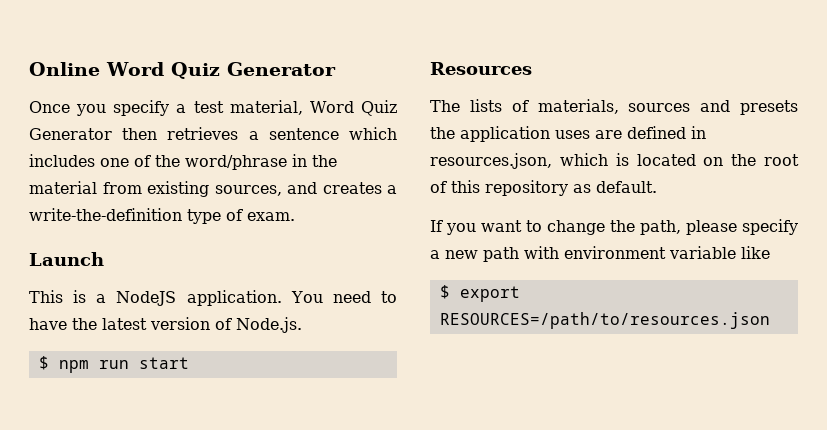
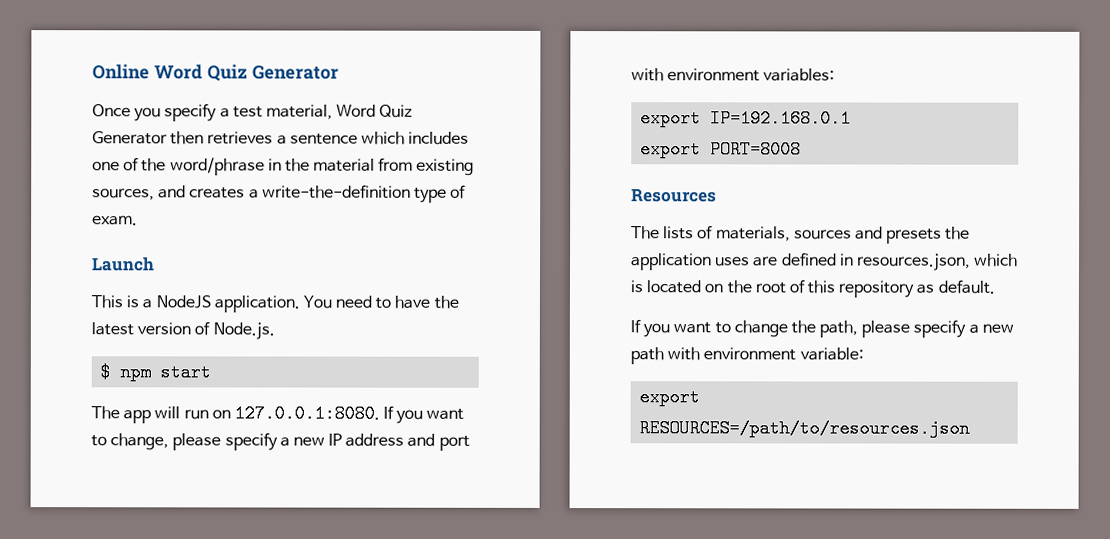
[98,357,189,369] run start -> [160,363,212,382] [91,404,465,424] [91,432,470,451] [631,68,836,82] [640,109,852,128] [640,140,802,159] start // The app will run on 127.0.0.1:8080. If you want to change, please specify a new IP address and port with environment variables: // export IP=192.168.0.1 // export PORT=8008
[669,246,770,259] [439,285,450,299] variable like // $ -> [799,347,864,361] variable: //

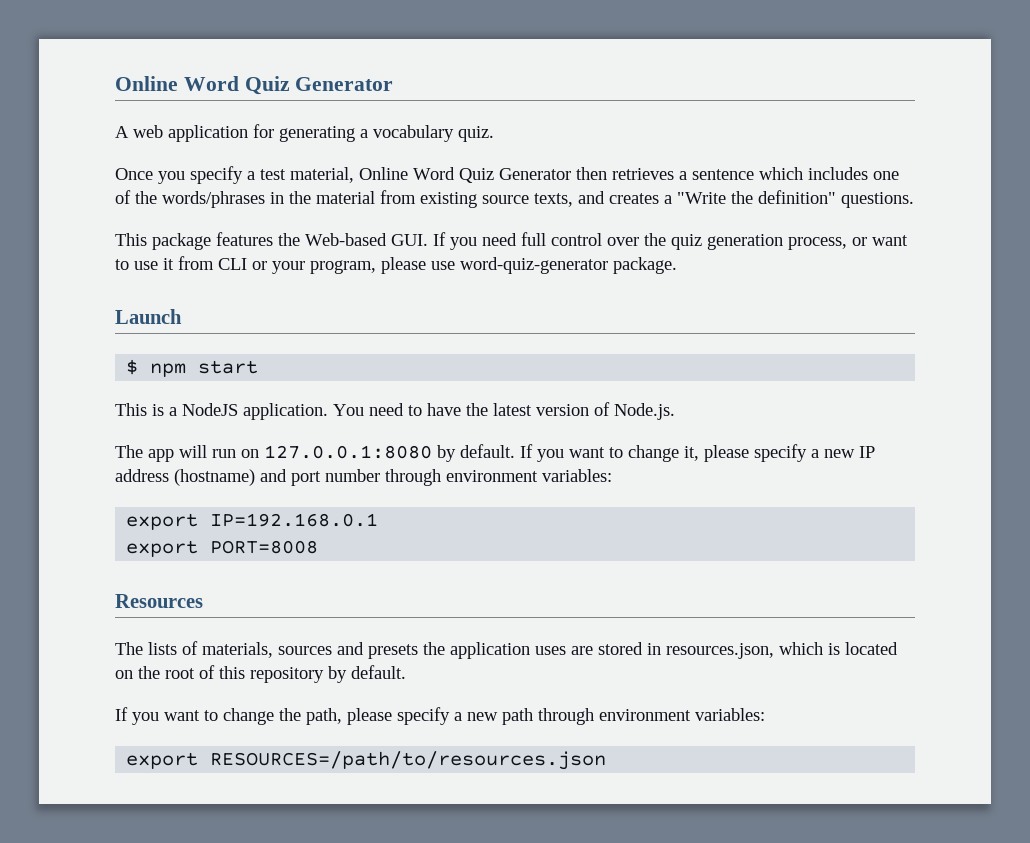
[92,64,339,82] Online Word Quiz Generator -> [115,76,394,95] [115,124,494,142] Online Word Quiz Generator // A web application for generating a vocabulary quiz.
(333, 112) none -> [359,167,408,180] Online
[169,157,265,176] word/phrase -> [162,191,265,208] words/phrases
[92,188,155,201] sources, -> [482,193,573,207] source texts,
[261,184,467,203] [92,215,138,226] [91,257,155,272] write-the-definition type of exam. // Launch -> [677,190,914,208] [115,232,908,250] [115,256,677,274] [115,309,182,324] [126,359,259,377] "Write the definition" questions. // This package features the Web-based GUI. If you need full control over the quiz generation process, or want to use it from CLI or your program, please use word-quiz-generator package. // Launch // $ npm start
[100,363,212,382] // $ npm start -> (675, 411) none
[233,404,465,424] [91,433,170,451] 127.0.0.1:8080. If you want to change, -> [264,444,699,462] 127.0.0.1:8080 by default. If you want to change it,
(405, 440) none -> [174,469,255,486] (hostname)
[631,68,664,82] with -> [325,469,441,486] number through
[781,252,837,267] defined -> [598,642,643,655] stored
[916,283,935,294] as -> [328,666,347,683] by
[667,347,864,361] with environment variable: -> [538,708,765,725] through environment variables:

